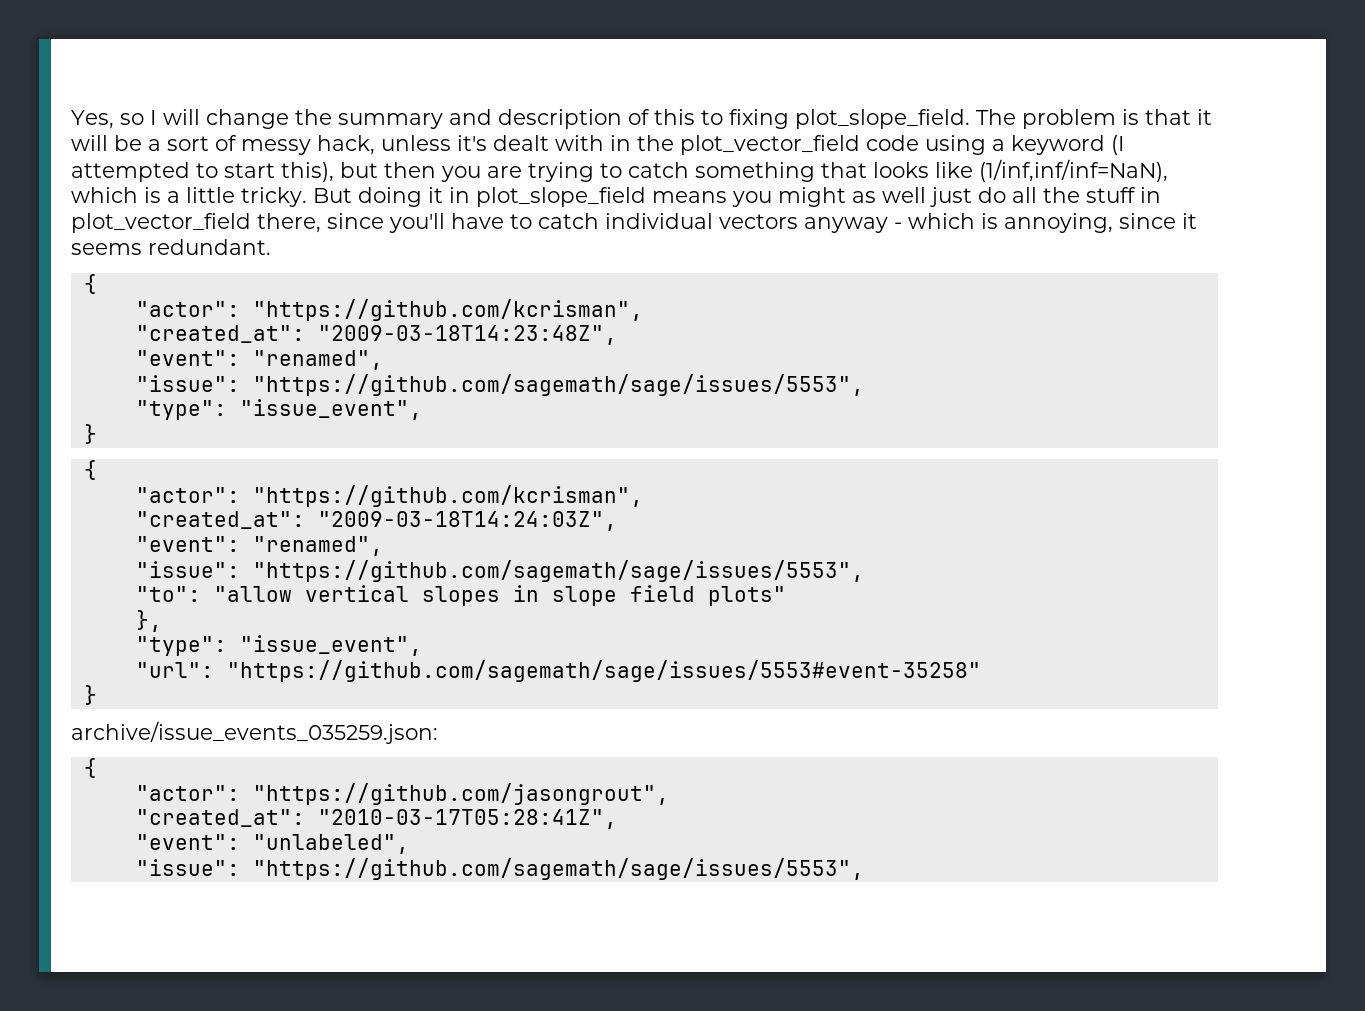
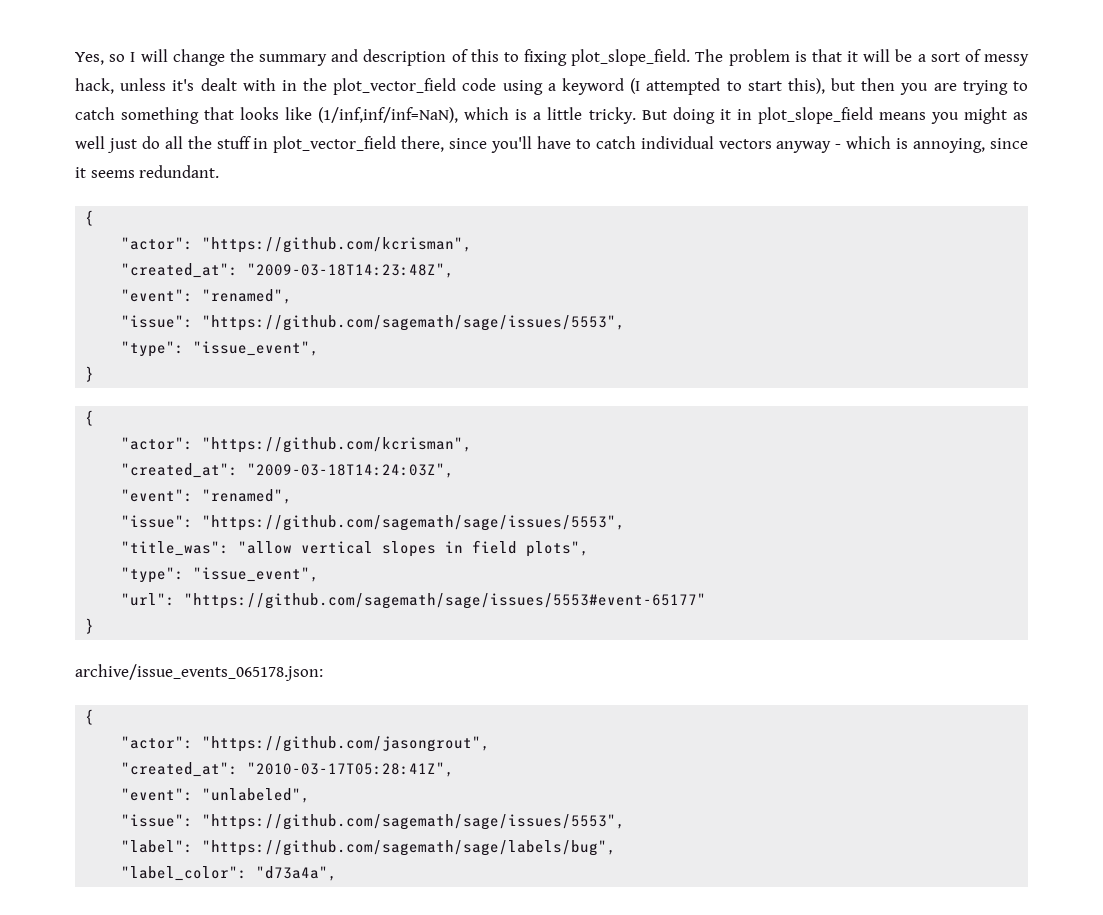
[135,586,201,602] "to": -> [121,541,230,556] "title_was":
[551,585,786,606] [135,610,162,632] slope field plots" // }, -> [472,540,590,557] field plots",
[226,660,981,682] [83,685,97,705] [71,721,438,744] "https://github.com/sagemath/sage/issues/5553#event-35258" // } // archive/issue_events_035259.json: -> [184,593,707,609] [85,618,95,634] [75,664,323,681] "https://github.com/sagemath/sage/issues/5553#event-65177" // } // archive/issue_events_065178.json:
(864, 869) none -> [121,840,617,856] [121,866,338,881] // "label": "https://github.com/sagemath/sage/labels/bug", // "label_color": "d73a4a",

